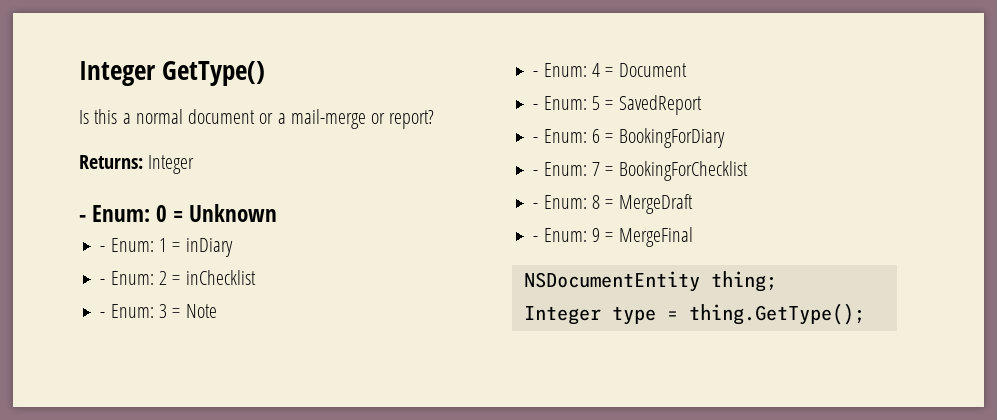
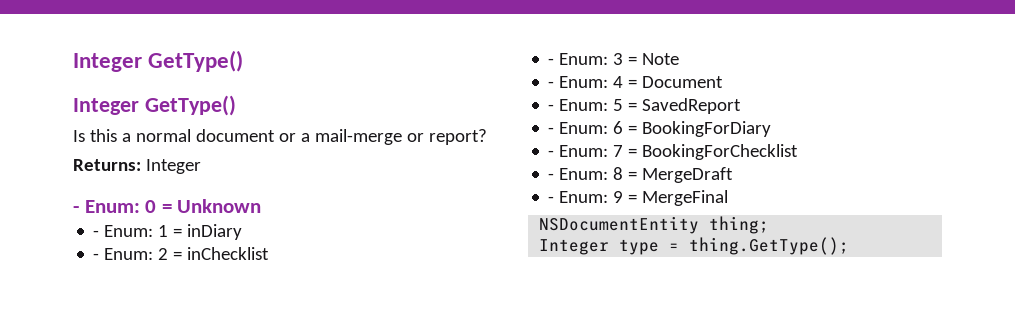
[79,61,266,86] Integer GetType() -> [73,50,244,72] [73,95,236,116] Integer GetType() // Integer GetType()

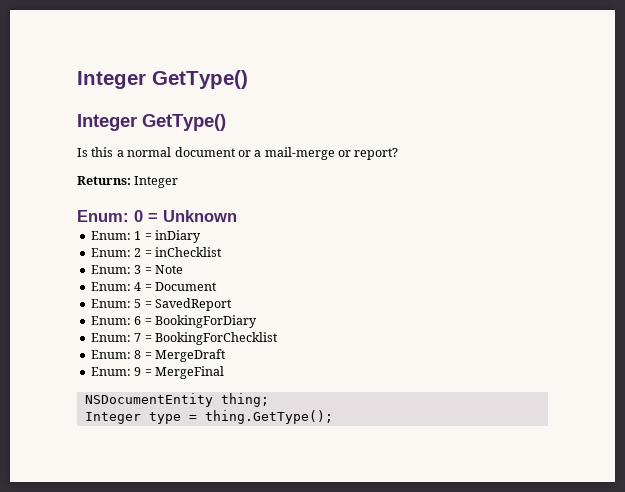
[73,206,79,213] - -> (179, 182) none
[93,230,100,237] - -> (237, 216) none
[93,253,100,260] - -> (201, 236) none
[548,58,555,65] - -> (222, 252) none
[548,81,555,88] - -> (183, 269) none
[548,104,555,111] - -> (217, 286) none
[548,127,555,134] - -> (232, 304) none
[548,150,555,157] - -> (257, 321) none
[548,173,555,180] - -> (278, 338) none
[548,196,555,203] - -> (226, 355) none

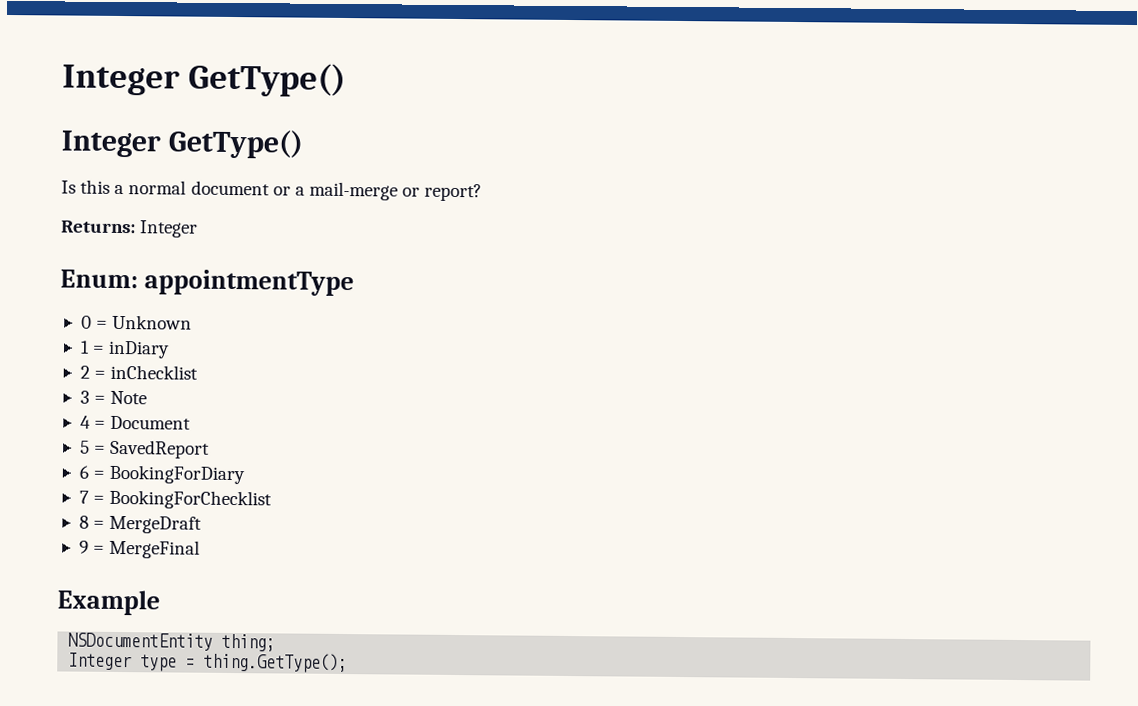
(129, 216) none -> [143,269,354,297] appointmentType //
[90,231,131,240] Enum: -> (193, 322) none
[90,248,131,257] Enum: -> (171, 349) none
[90,265,131,274] Enum: -> (199, 372) none
[90,282,131,291] Enum: -> (148, 397) none
[90,299,131,308] Enum: -> (192, 422) none
[90,316,131,325] Enum: -> (211, 449) none
[90,333,131,342] Enum: -> (246, 474) none
[90,350,131,359] Enum: -> (273, 499) none
[90,367,131,376] Enum: -> (203, 524) none
(224, 372) none -> [57,589,160,616] // Example

